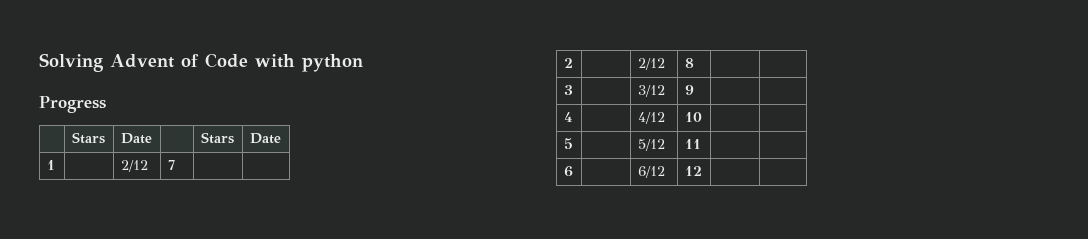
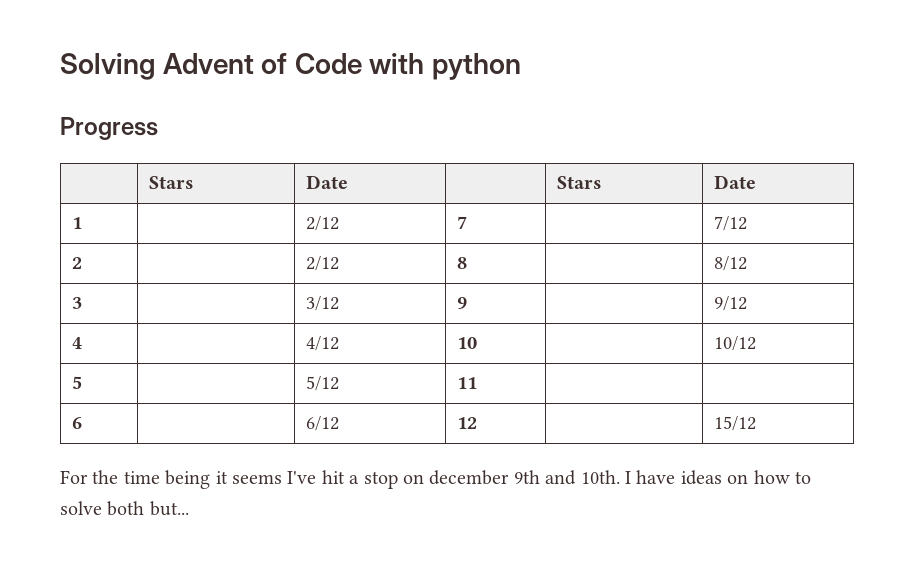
(175, 165) none -> [713,216,747,231] 7/12
(694, 63) none -> [713,256,747,271] 8/12
(694, 90) none -> [713,296,747,311] 9/12
(702, 117) none -> [713,336,756,351] 10/12
(702, 171) none -> [713,416,756,431] [60,470,811,489] [60,501,189,516] 15/12 // For the time being it seems I've hit a stop on december 9th and 10th. I have ideas on how to solve both but...

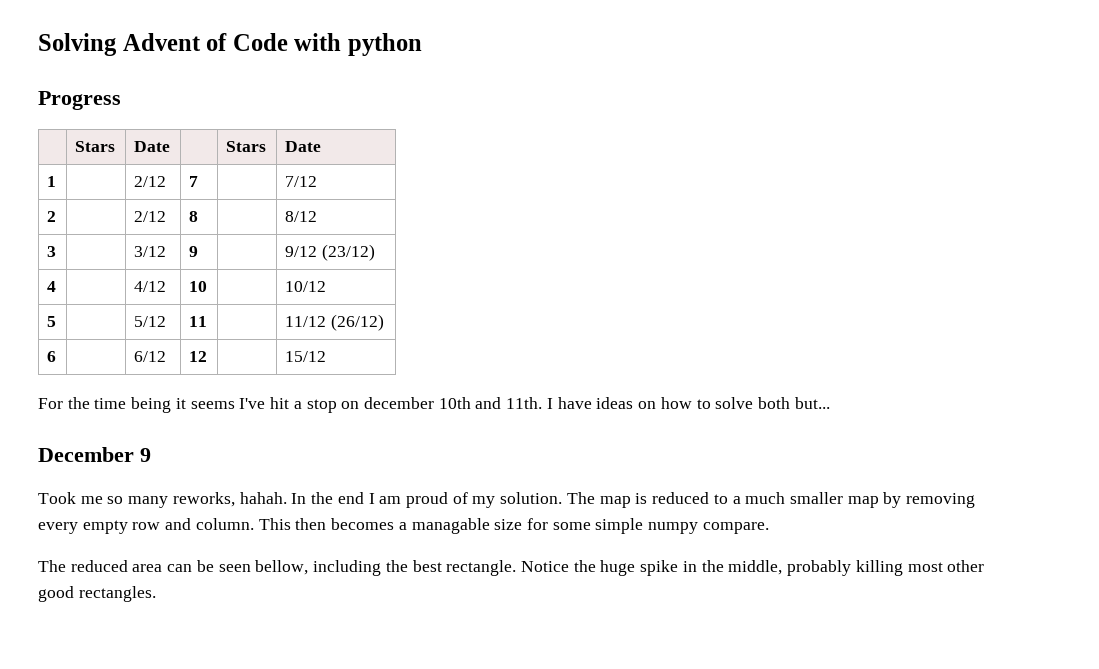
(747, 303) none -> [321,244,375,261] (23/12)
(477, 383) none -> [285,314,384,331] 11/12 (26/12)
[513,470,620,485] 9th and 10th. -> [438,397,543,409] 10th and 11th.
(189, 508) none -> [38,447,151,462] [38,492,976,508] [38,518,769,534] [38,560,985,576] [38,586,156,602] // December 9 // Took me so many reworks, hahah. In the end I am proud of my solution. The map is reduced to a much smaller map by removing every empty row and column. This then becomes a managable size for some simple numpy compare. // The reduced area can be seen bellow, including the best rectangle. Notice the huge spike in the middle, probably killing most other good rectangles.

